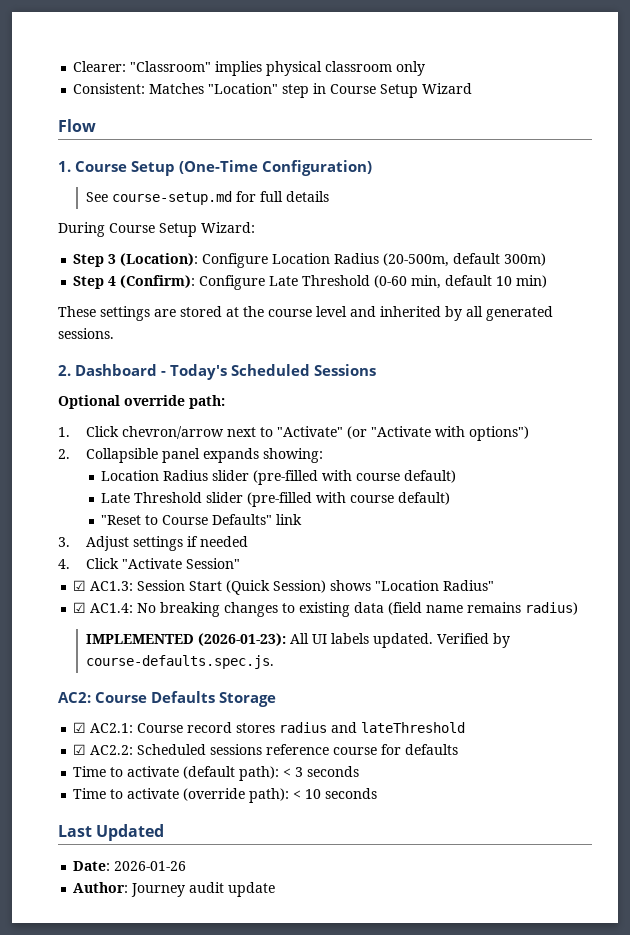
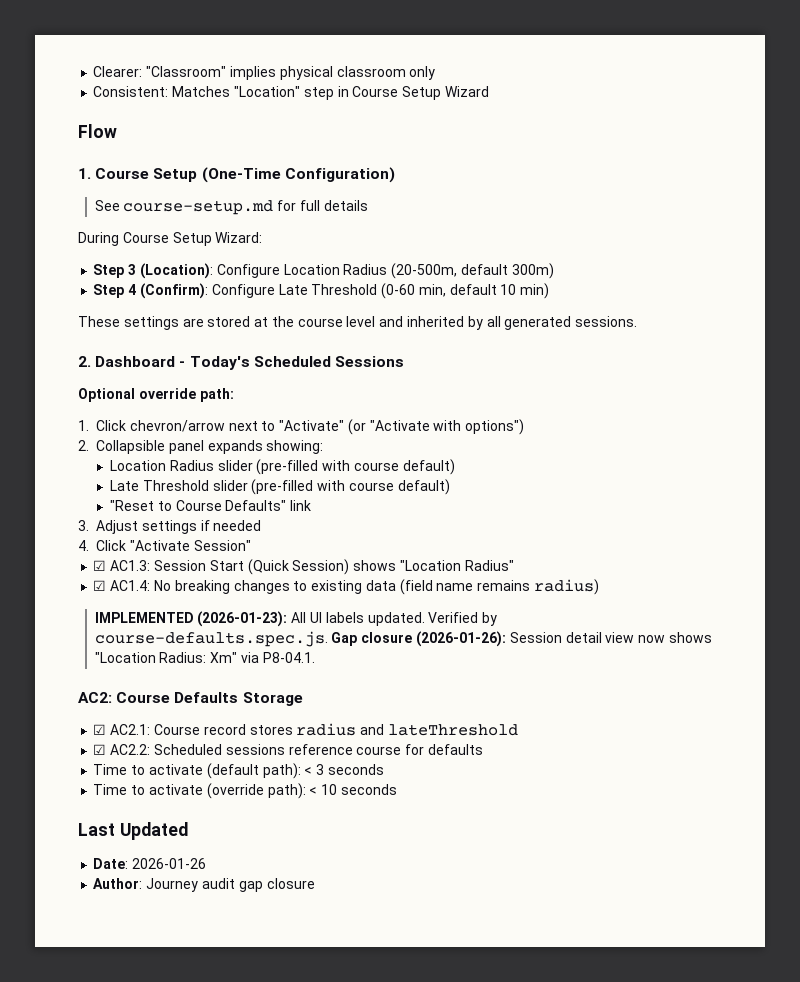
(274, 662) none -> [331,631,712,647] [94,652,315,663] Gap closure (2026-01-26): Session detail view now shows "Location Radius: Xm" via P8-04.1.
[228,882,276,897] update -> [238,878,315,892] gap closure

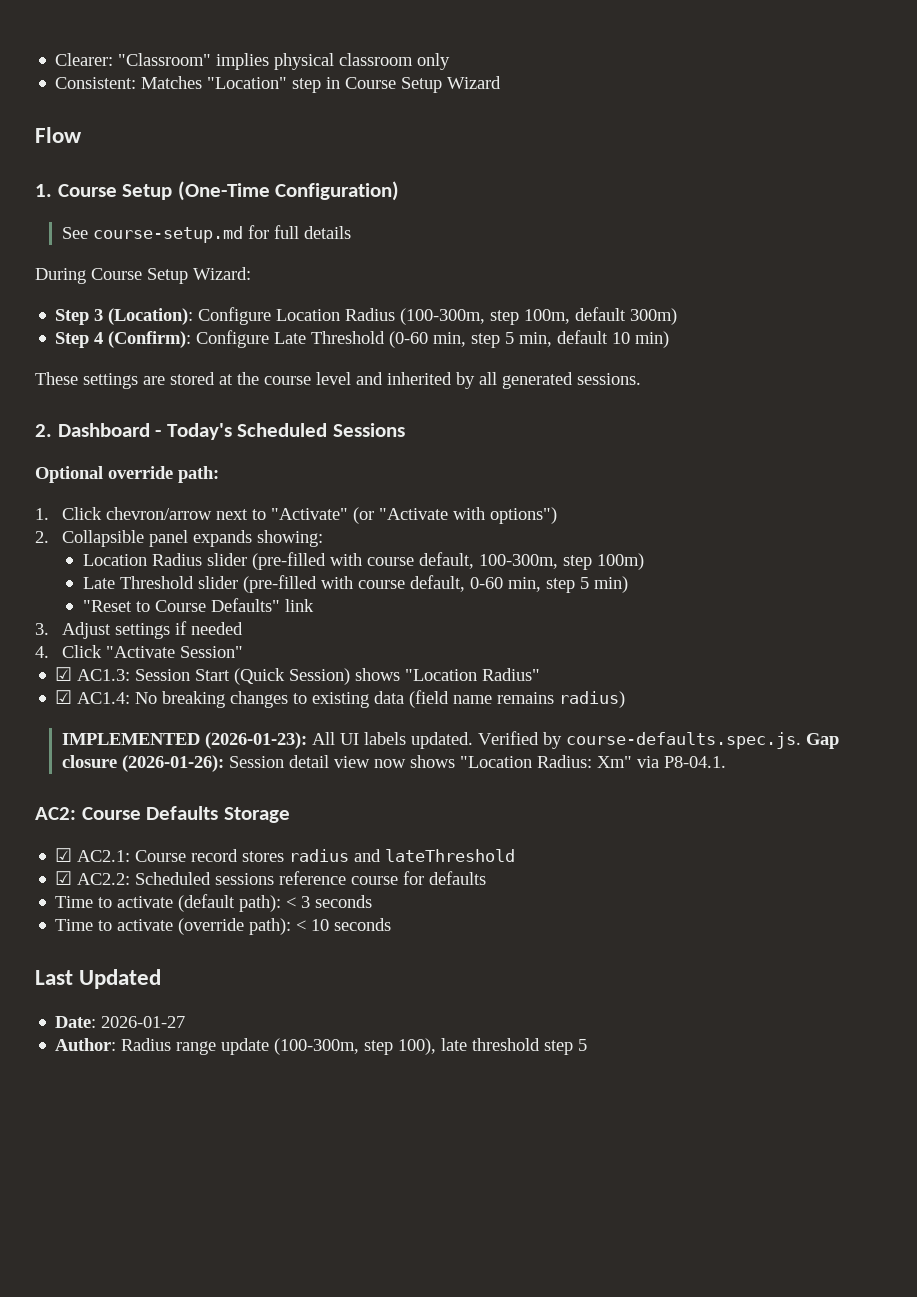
[391,263,458,279] (20-500m, -> [400,308,571,325] (100-300m, step 100m,
(446, 290) none -> [471,332,553,348] step 5 min,
[402,459,455,475] default) -> [418,552,644,570] default, 100-300m, step 100m)
[397,479,450,495] default) -> [409,575,628,593] default, 0-60 min, step 5 min)
[132,858,207,869] 2026-01-26 -> [101,1016,186,1028] 2026-01-27
[146,878,315,892] Journey audit gap closure -> [121,1038,588,1055] Radius range update (100-300m, step 100), late threshold step 5

